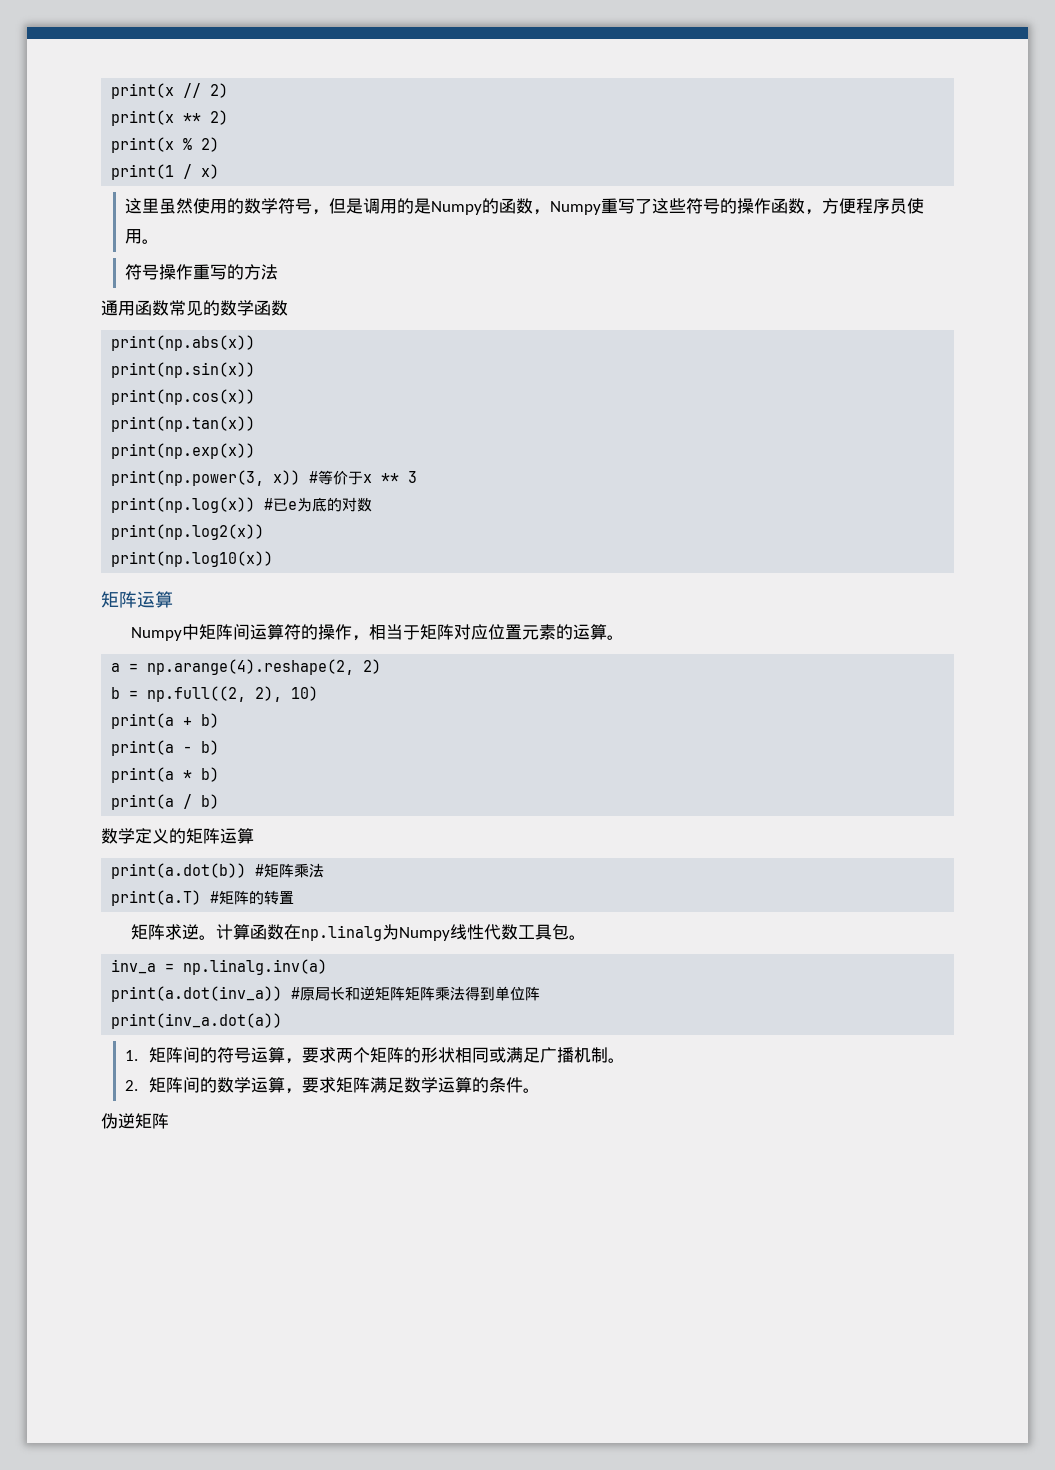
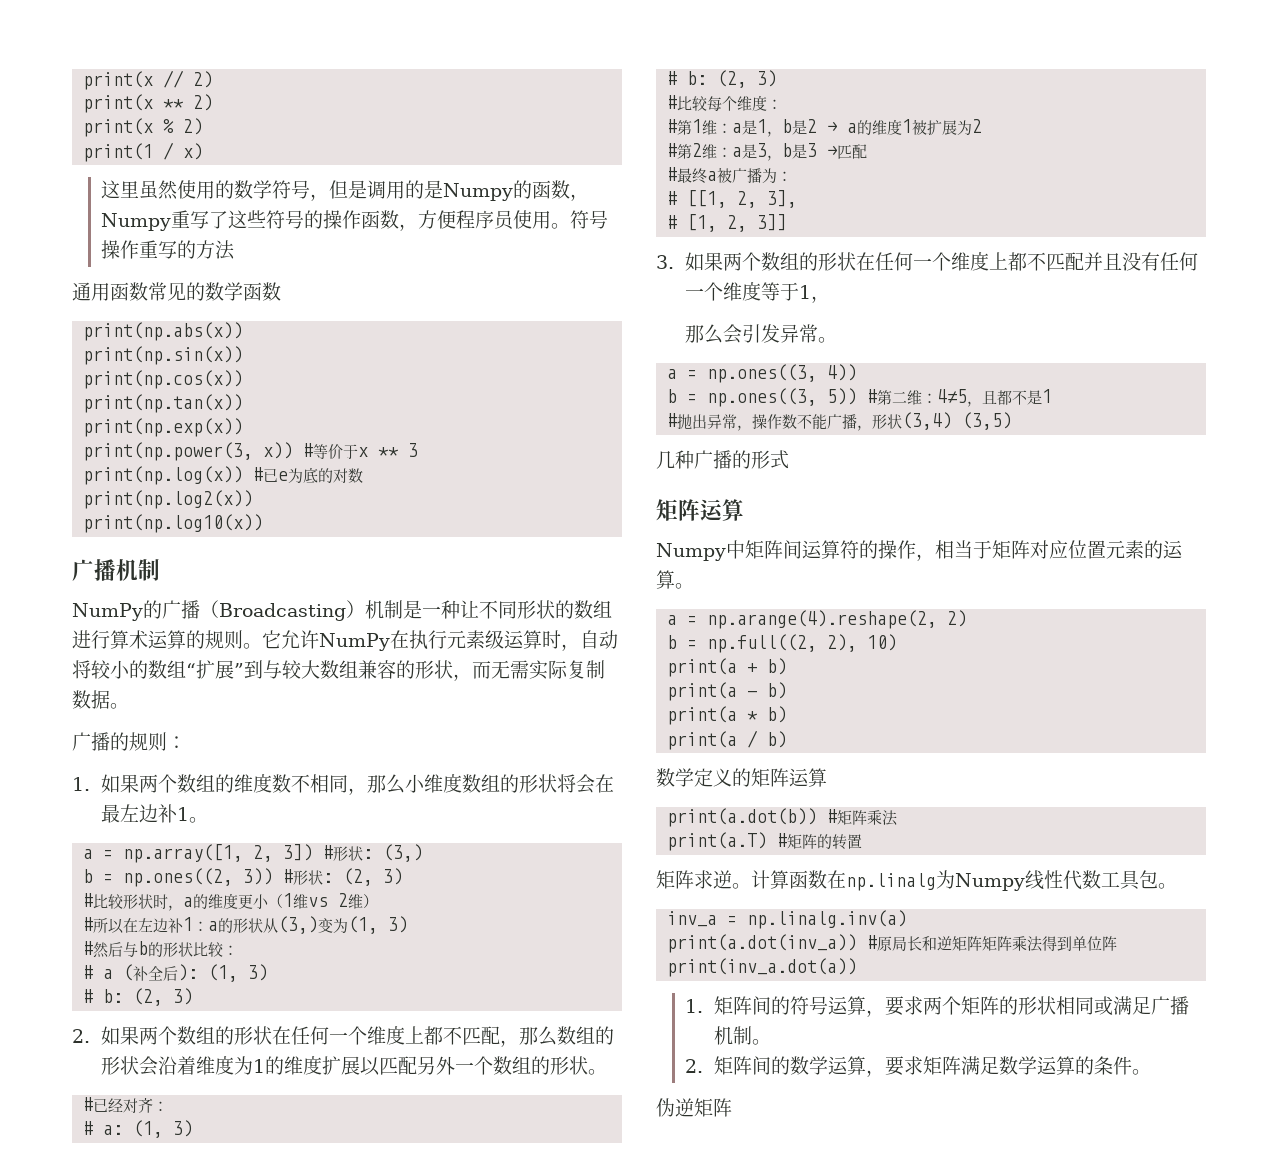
(159, 241) // -> (571, 226) none
(274, 559) none -> [72,559,160,581] [72,600,612,621] [72,630,618,651] [72,660,605,681] [72,690,129,709] [72,732,186,751] [72,774,615,795] [101,804,209,823] [83,844,424,863] [83,868,404,887] [83,893,379,911] [83,916,409,934] [83,941,239,958] [83,964,269,982] [83,988,194,1006] [72,1026,615,1047] [101,1056,608,1076] [83,1097,169,1113] [83,1120,194,1138] [667,70,778,88] [667,95,783,112] [667,119,983,137] [667,143,868,161] [667,167,793,184] [667,190,798,208] [667,214,788,232] [656,252,1199,271] [685,282,831,303] [685,324,838,344] [667,364,858,383] [667,388,1053,407] [667,412,1013,431] [656,450,789,469] // 广播机制 // NumPy的广播（Broadcasting）机制是一种让不同形状的数组进行算术运算的规则。它允许NumPy在执行元素级运算时，自动将较小的数组“扩展”到与较大数组兼容的形状，而无需实际复制数据。 // 广播的规则： // 1.如果两个数组的维度数不相同，那么小维度数组的形状将会在最左边补1。 // a = np.array([1, 2, 3]) #形状: (3,) // b = np.ones((2, 3)) #形状: (2, 3) // #比较形状时，a的维度更小（1维vs 2维） // #所以在左边补1：a的形状从(3,)变为(1, 3) // #然后与b的形状比较： // # a (补全后): (1, 3) // # b: (2, 3) // 2.如果两个数组的形状在任何一个维度上都不匹配，那么数组的形状会沿着维度为1的维度扩展以匹配另外一个数组的形状。 // #已经对齐： // # a: (1, 3) // # b: (2, 3) // #比较每个维度： // #第1维：a是1，b是2 → a的维度1被扩展为2 // #第2维：a是3，b是3 →匹配 // #最终a被广播为： // # [[1, 2, 3], // # [1, 2, 3]] // 3.如果两个数组的形状在任何一个维度上都不匹配并且没有任何一个维度等于1， // 那么会引发异常。 // a = np.ones((3, 4)) // b = np.ones((3, 5)) #第二维：4≠5，且都不是1 // #抛出异常，操作数不能广播，形状(3,4) (3,5) // 几种广播的形式

